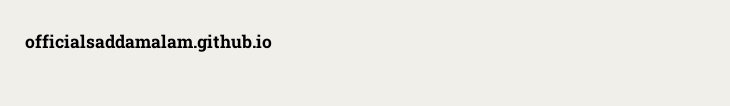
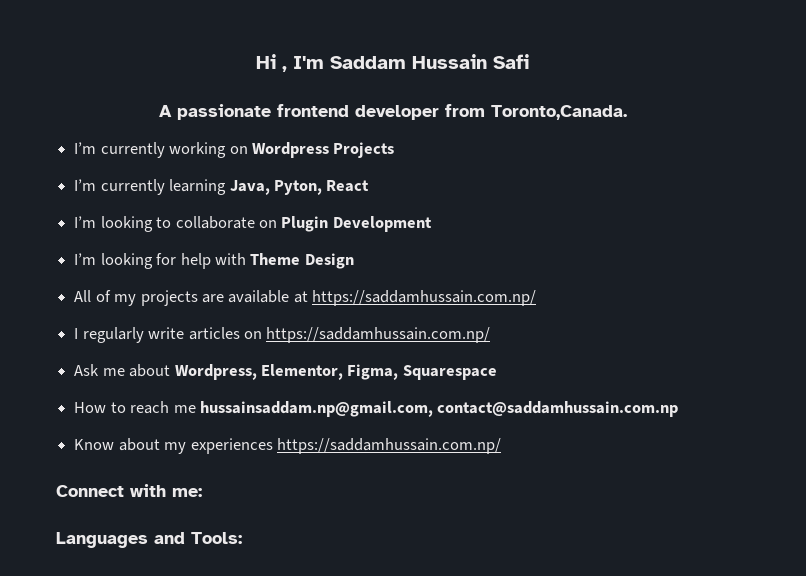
[25,34,272,52] officialsaddamalam.github.io -> [256,54,529,72] [158,104,627,120] [74,142,395,158] [74,179,370,195] [74,216,432,232] [74,253,354,269] [74,290,537,306] [74,327,491,343] [74,364,497,380] [74,401,679,417] [74,438,501,454] [56,484,202,497] [56,532,242,548] Hi , I'm Saddam Hussain Safi // A passionate frontend developer from Toronto,Canada. // I’m currently working on Wordpress Projects // I’m currently learning Java, Pyton, React // I’m looking to collaborate on Plugin Development // I’m looking for help with Theme Design // All of my projects are available at https://saddamhussain.com.np/ // I regularly write articles on https://saddamhussain.com.np/ // Ask me about Wordpress, Elementor, Figma, Squarespace // How to reach me hussainsaddam.np@gmail.com, contact@saddamhussain.com.np // Know about my experiences https://saddamhussain.com.np/ // Connect with me: // Languages and Tools:

